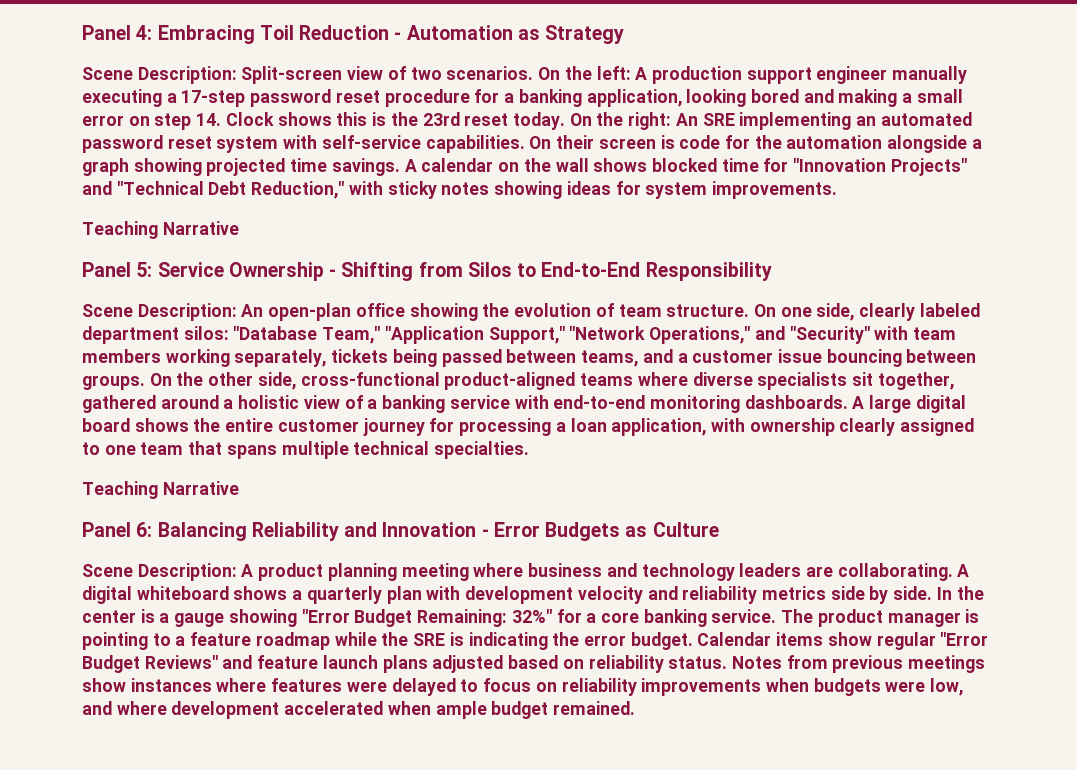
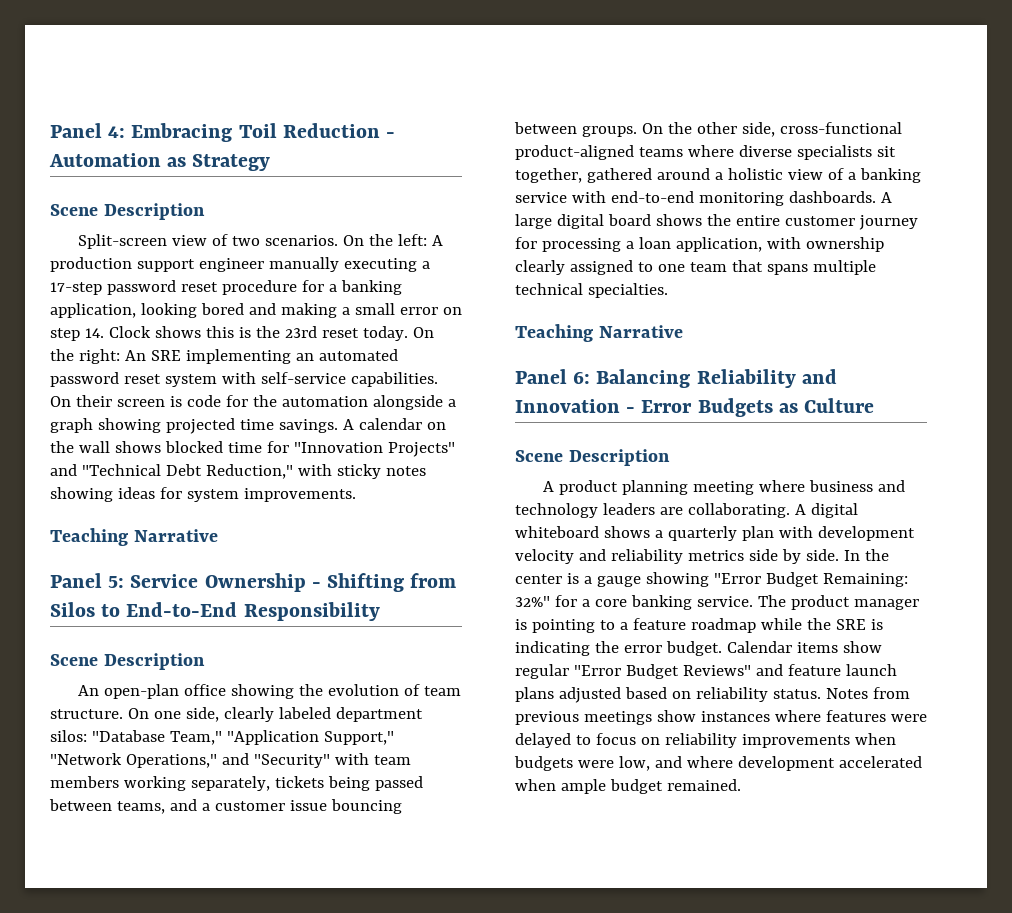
[137,66,237,84] Description: -> [103,203,205,220] Description //
[137,303,237,321] Description: -> [103,653,205,670] Description //
[137,563,237,581] Description: -> [568,449,670,466] Description //

